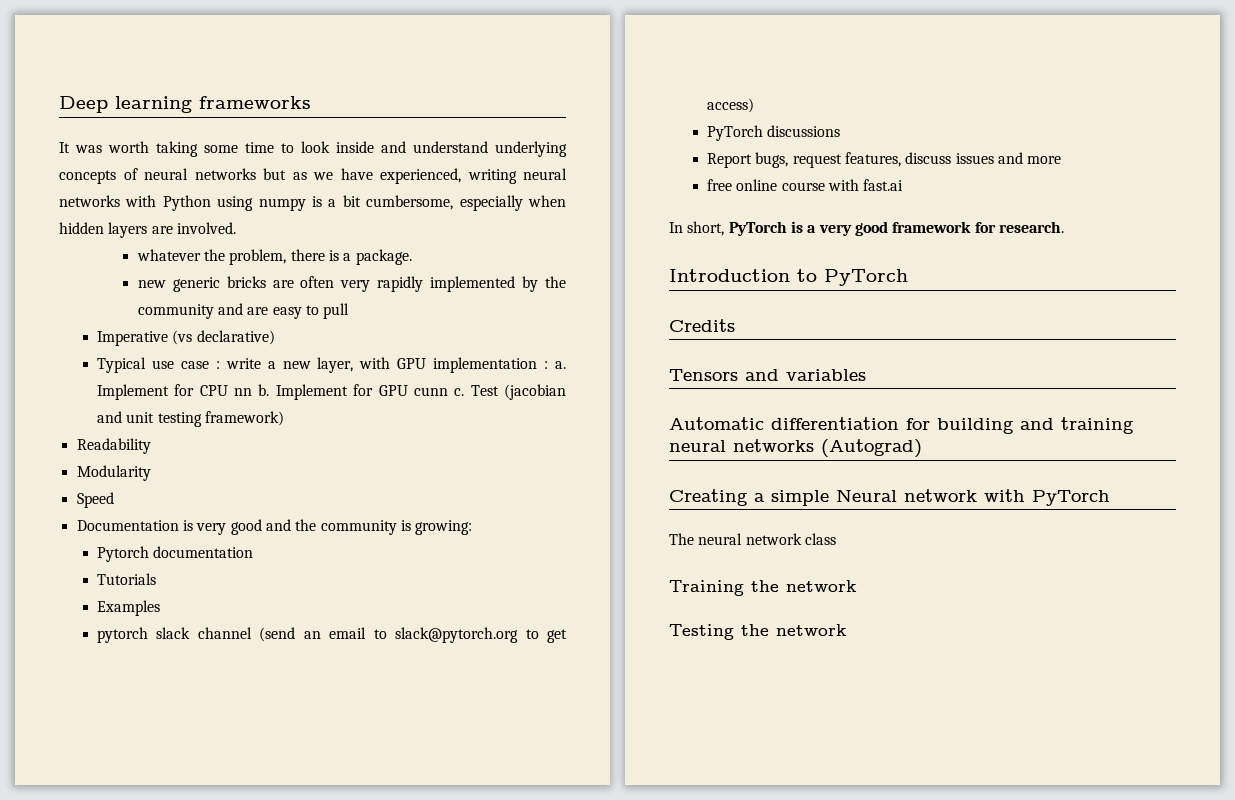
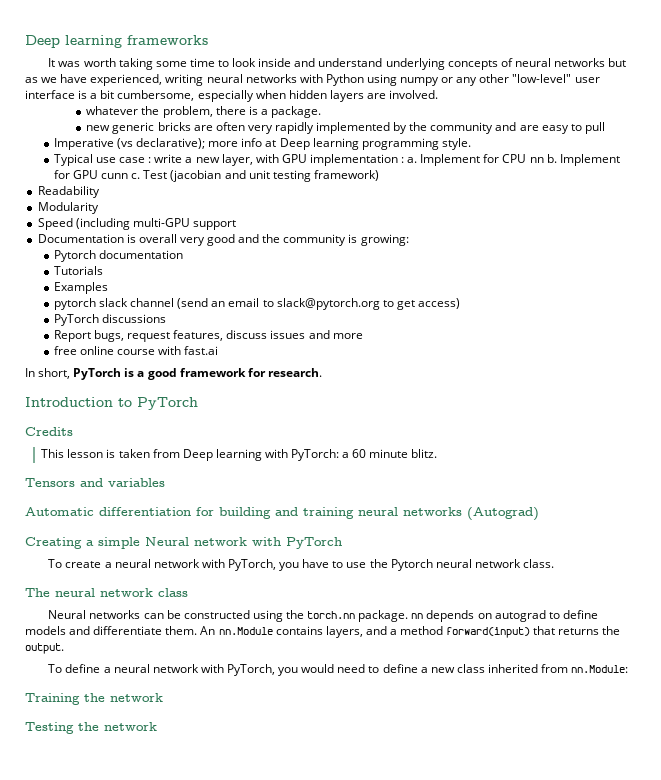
(306, 204) none -> [441,74,600,86] [25,90,75,99] or any other "low-level" user interface
[196,330,275,345] declarative) -> [136,138,471,150] declarative); more info at Deep learning programming style.
(114, 500) none -> [75,218,236,230] (including multi-GPU support
(193, 525) none -> [138,234,177,243] overall
[818,224,852,236] very -> (145, 374) none
(735, 325) none -> [41,449,438,461] // This lesson is taken from Deep learning with PyTorch: a 60 minute blitz.
[669,533,836,545] The neural network class -> [48,559,554,571] [25,588,188,597] [48,610,598,622] [25,626,621,638] [25,643,64,654] [48,664,629,676] To create a neural network with PyTorch, you have to use the Pytorch neural network class. // The neural network class // Neural networks can be constructed using the torch.nn package. nn depends on autograd to define models and differentiate them. An nn.Module contains layers, and a method forward(input) that returns the output. // To define a neural network with PyTorch, you would need to define a new class inherited from nn.Module:

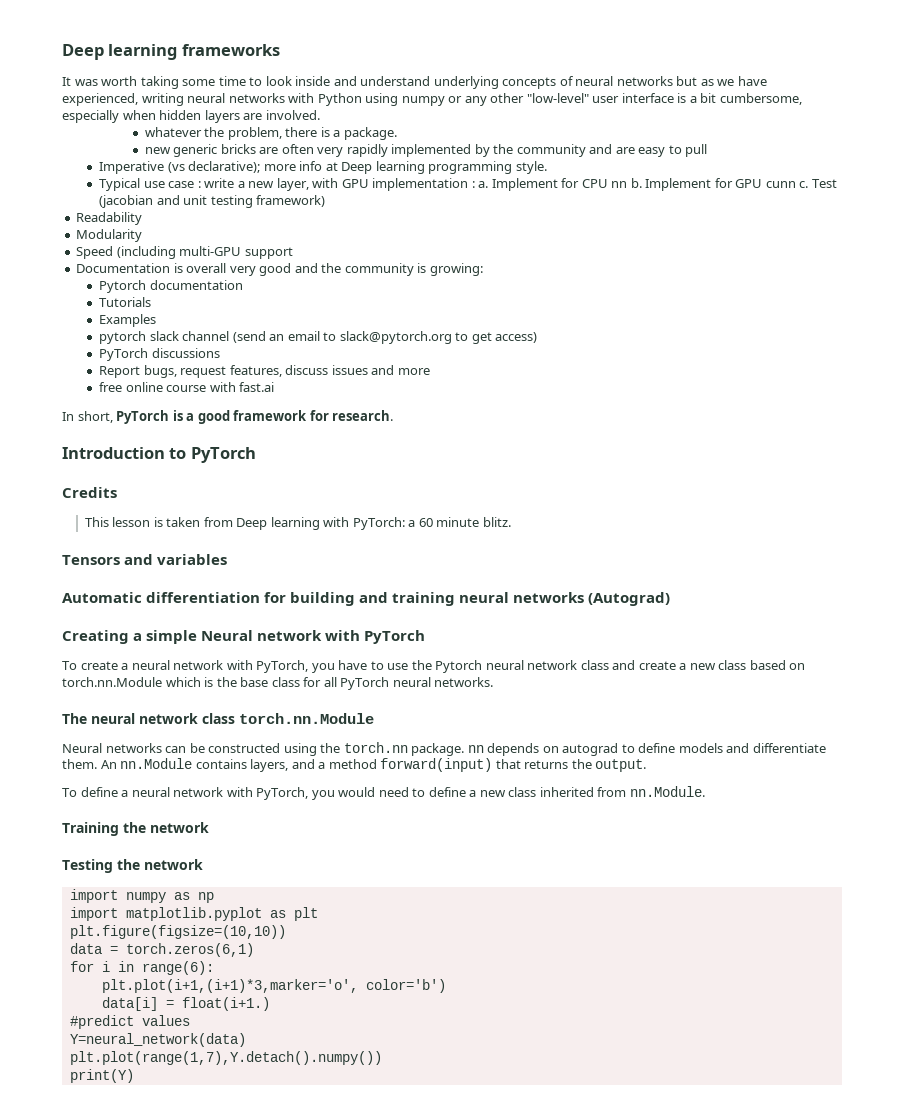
[522,559,554,568] class. -> [580,660,806,670] [62,677,494,690] class and create a new class based on torch.nn.Module which is the base class for all PyTorch neural networks.
(188, 592) none -> [239,713,374,724] torch.nn.Module
[571,665,629,673] nn.Module: -> [629,786,705,797] nn.Module.
(157, 726) none -> [69,889,214,903] [69,907,318,921] [69,925,286,939] [69,943,254,957] [69,961,214,975] [101,979,446,993] [101,997,270,1011] [69,1015,190,1029] [69,1033,246,1047] [69,1051,382,1065] [69,1069,134,1083] // import numpy as np // import matplotlib.pyplot as plt // plt.figure(figsize=(10,10)) // data = torch.zeros(6,1) // for i in range(6): // plt.plot(i+1,(i+1)*3,marker='o', color='b') // data[i] = float(i+1.) // #predict values // Y=neural_network(data) // plt.plot(range(1,7),Y.detach().numpy()) // print(Y)

